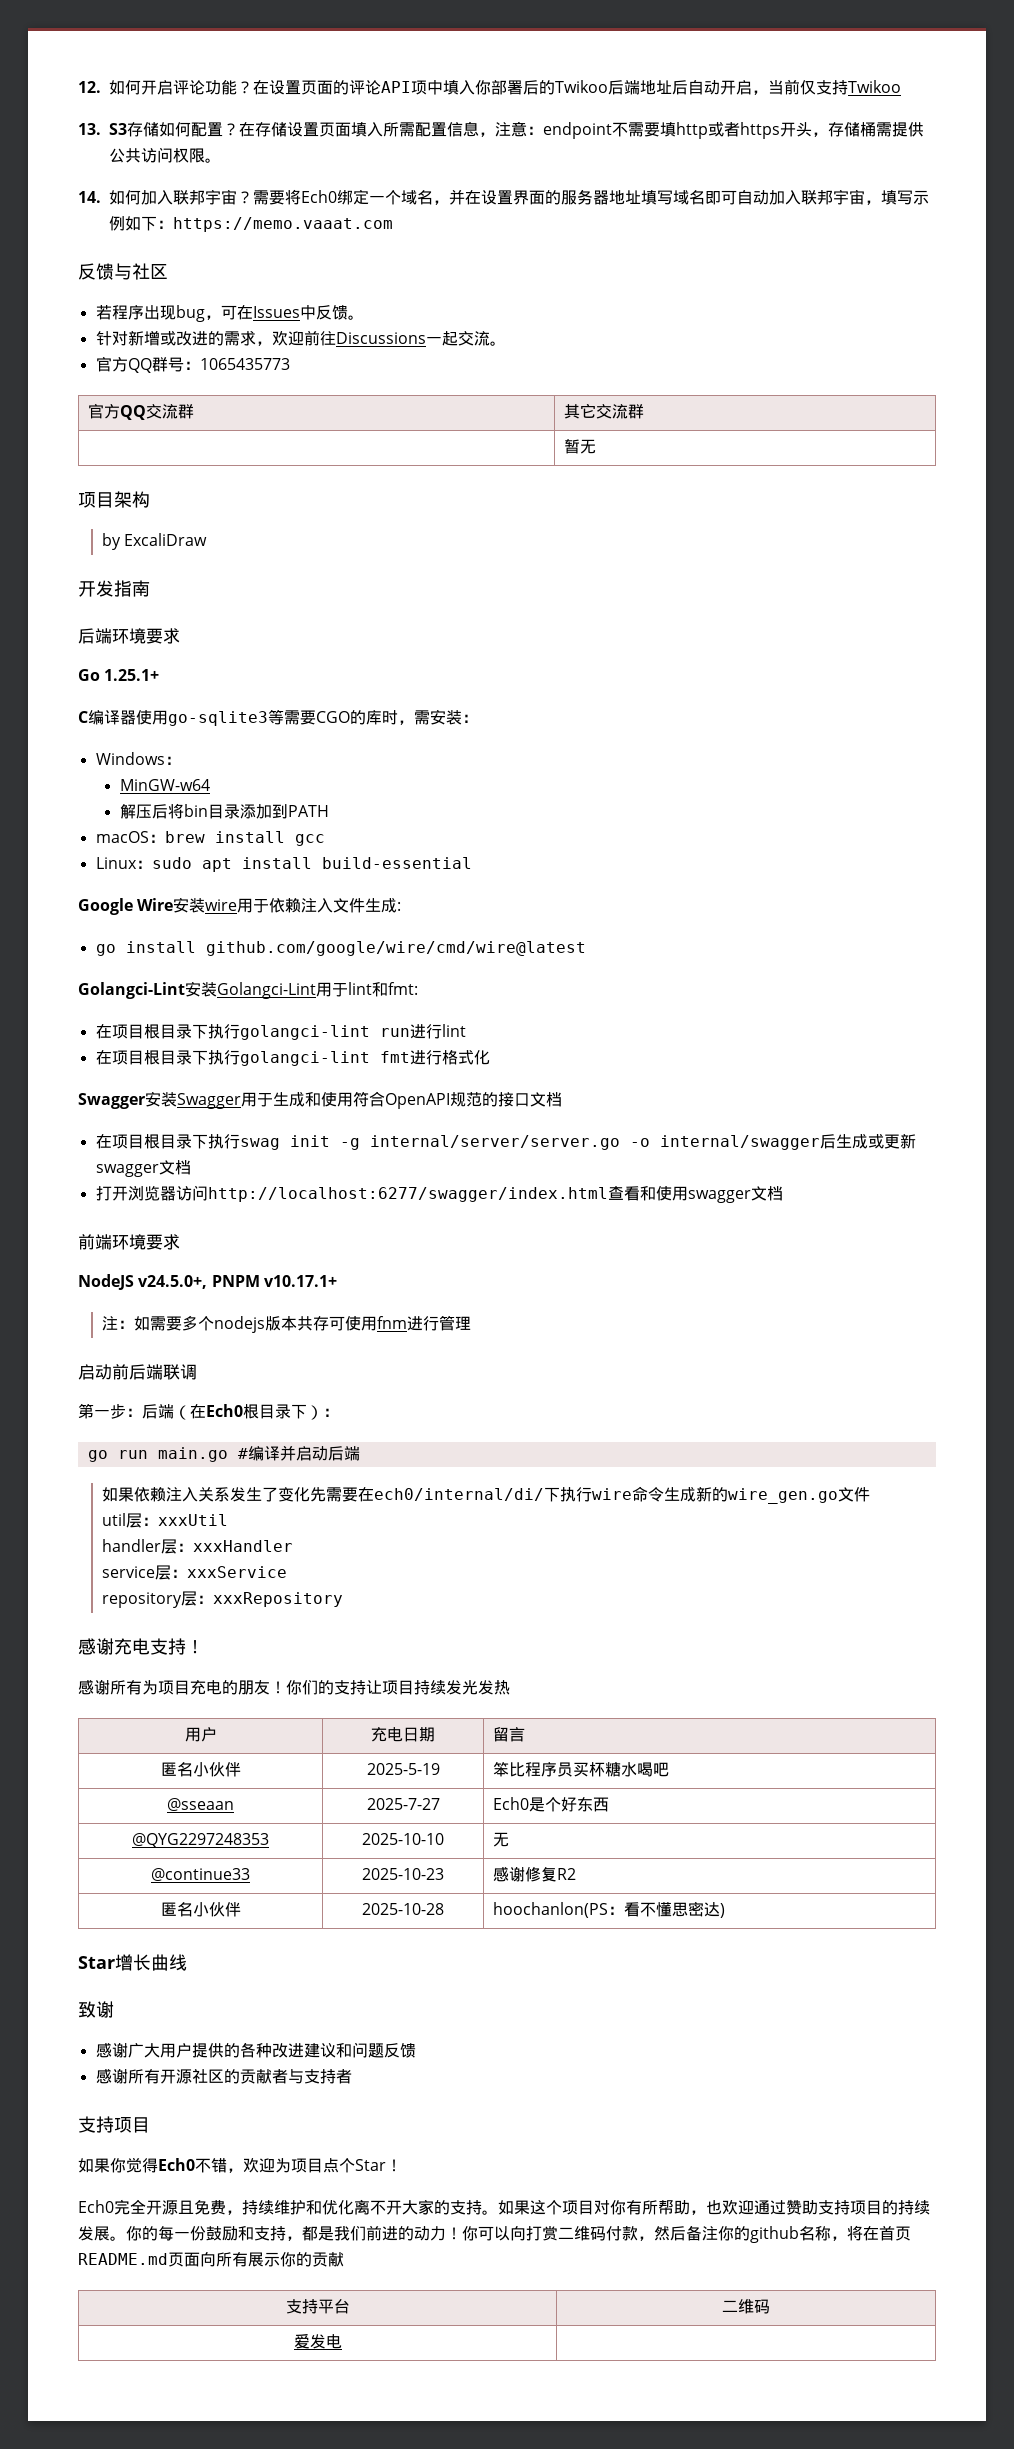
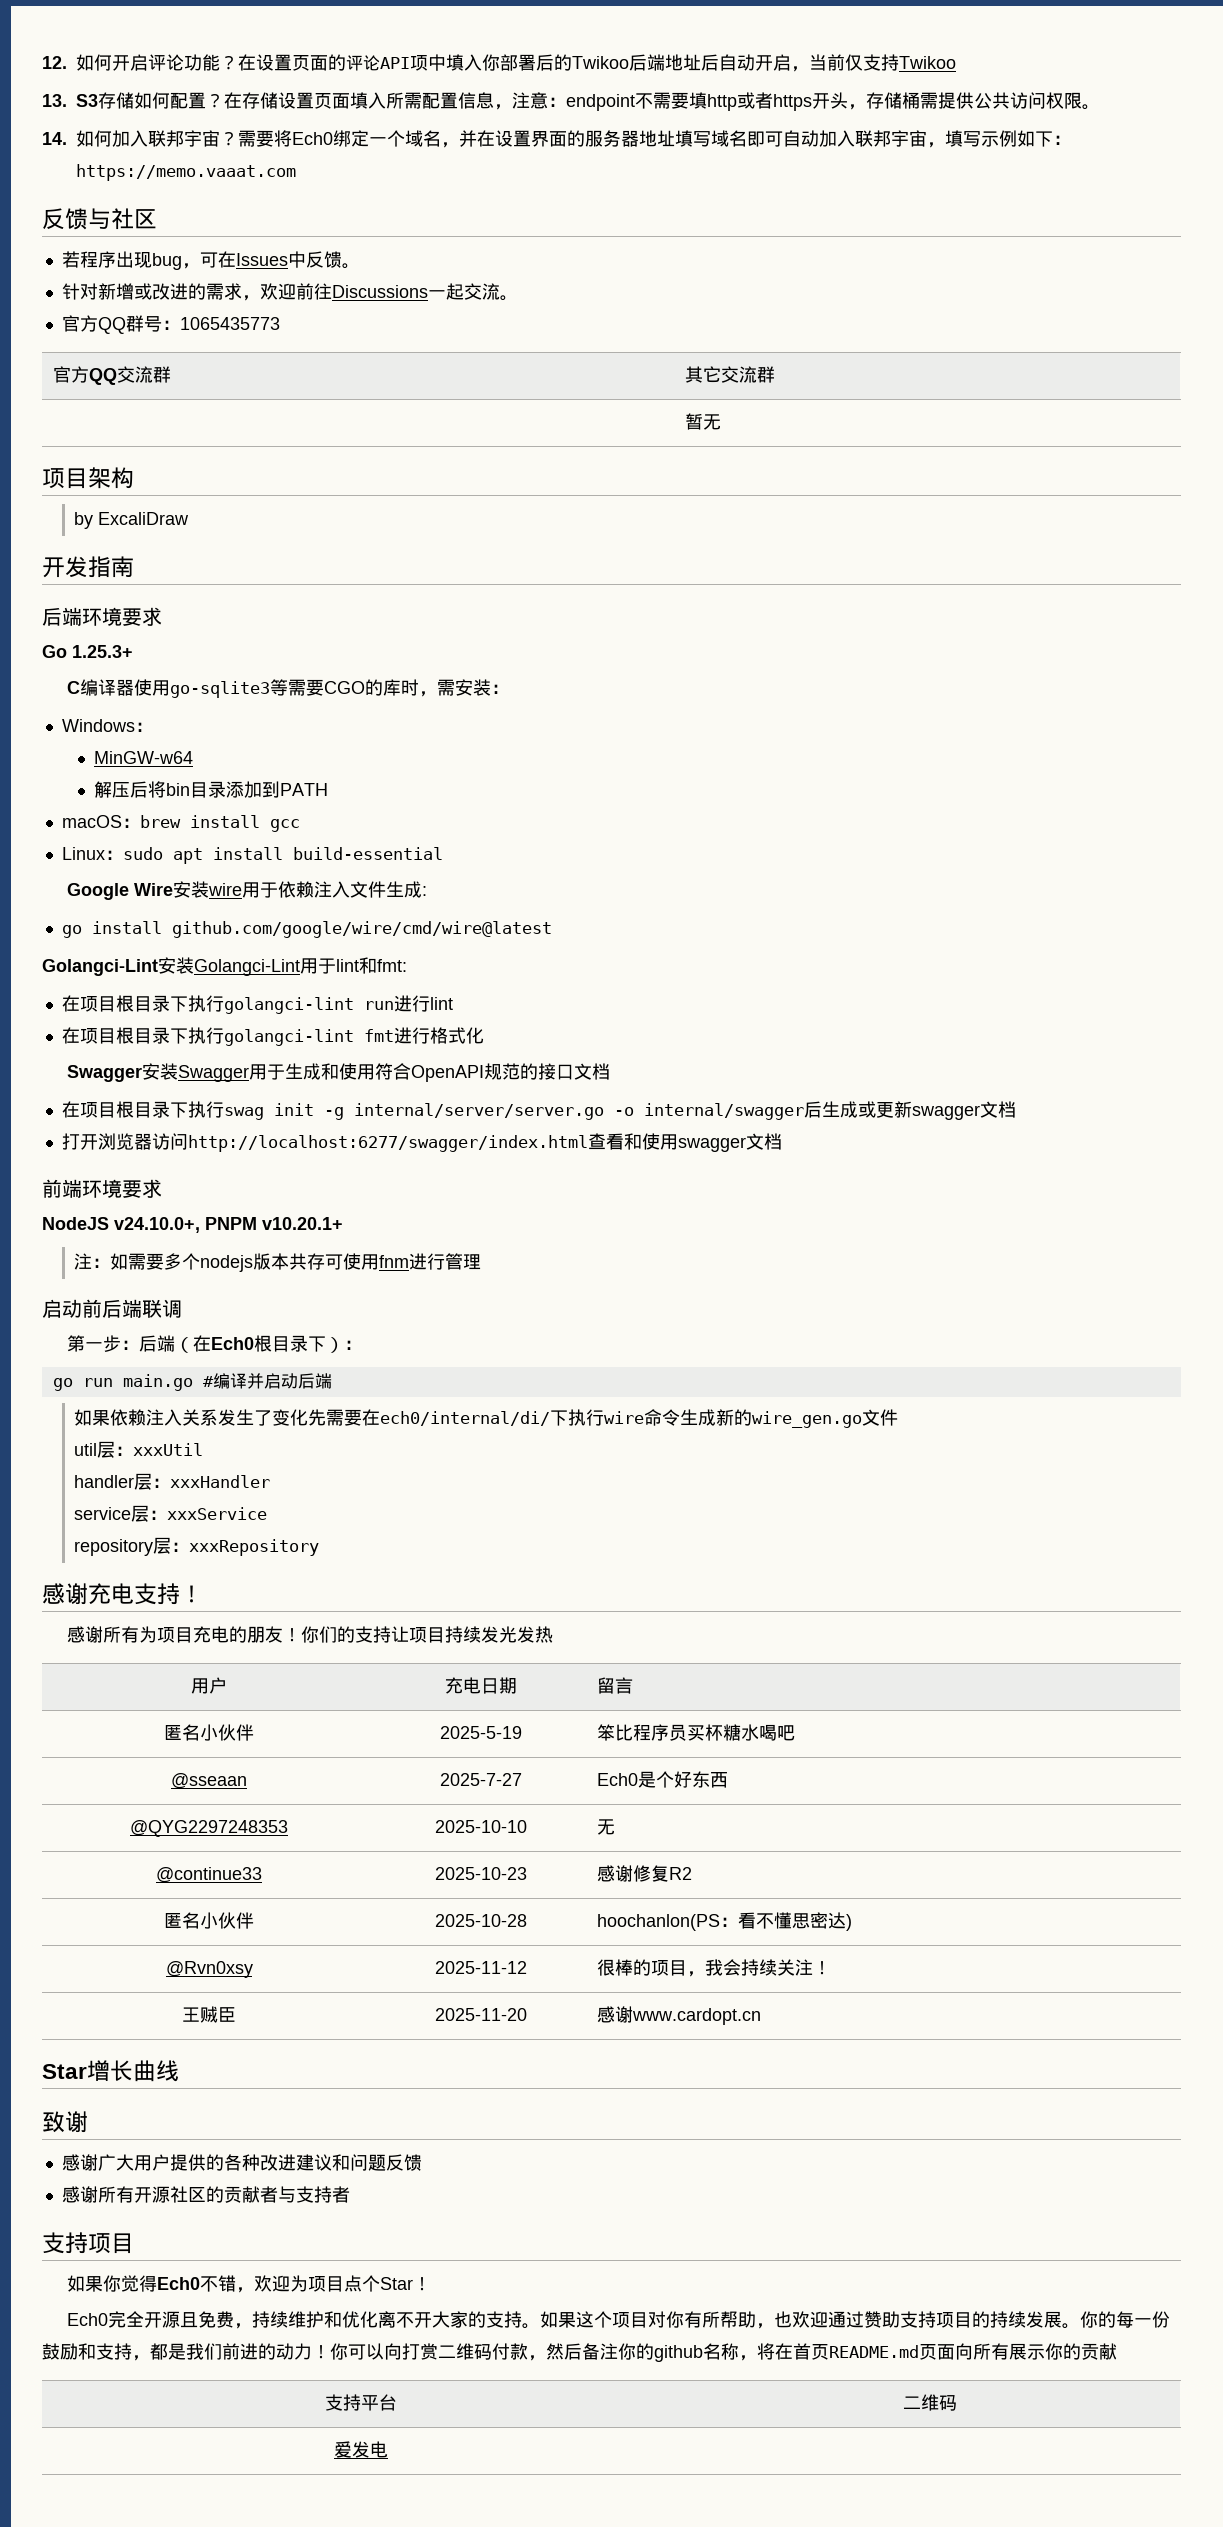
[104,669,160,681] 1.25.1+ -> [72,645,133,658] 1.25.3+
[138,1275,337,1289] v24.5.0+, PNPM v10.17.1+ -> [114,1217,343,1233] v24.10.0+, PNPM v10.20.1+
(726, 1910) none -> [165,1961,253,1978] [435,1961,527,1974] [596,1959,831,1977] [182,2006,236,2023] [435,2008,527,2021] [596,2006,761,2025] // @Rvn0xsy | 2025-11-12 | 很棒的项目，我会持续关注！ // 王贼臣 | 2025-11-20 | 感谢www.cardopt.cn

